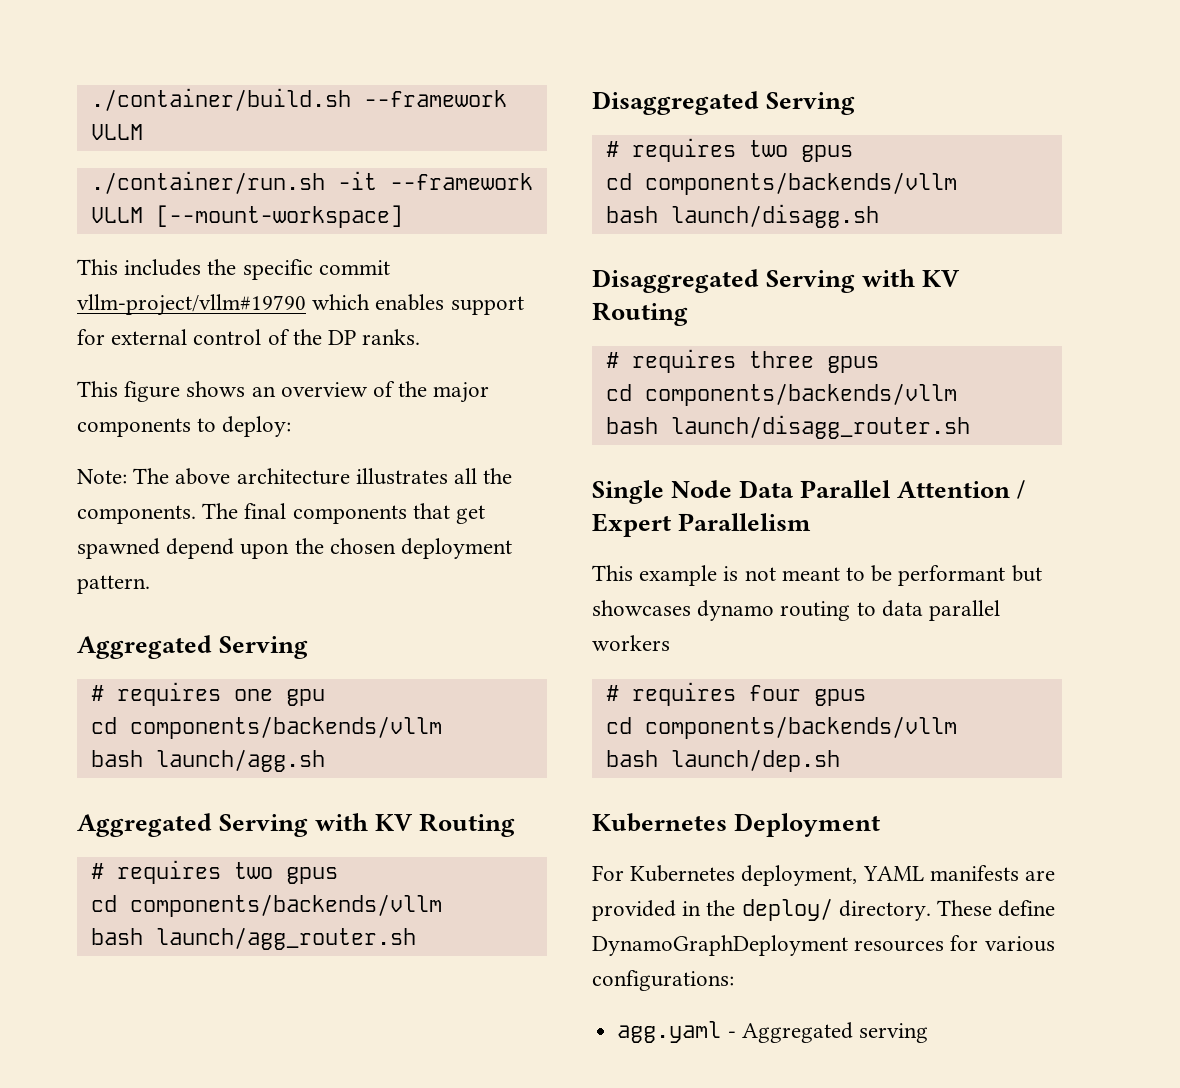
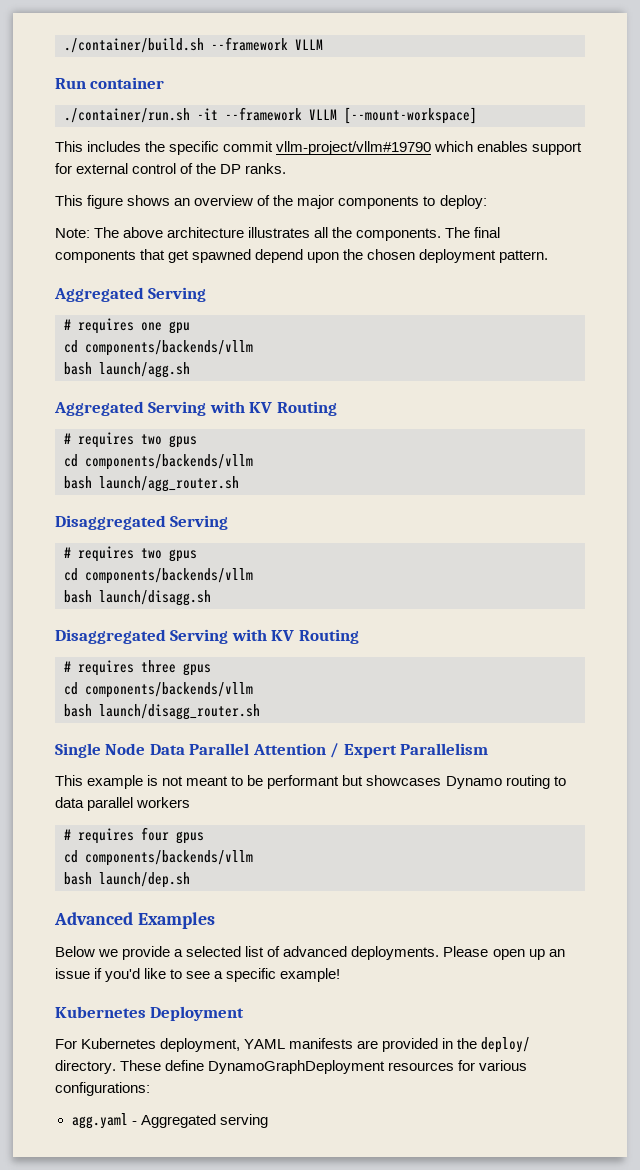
(143, 132) none -> [55,77,165,89] // Run container
[697,600,775,621] dynamo -> [445,776,502,789] Dynamo
(840, 760) none -> [54,912,215,929] [55,946,565,960] [55,968,341,982] // Advanced Examples // Below we provide a selected list of advanced deployments. Please open up an issue if you'd like to see a specific example!

